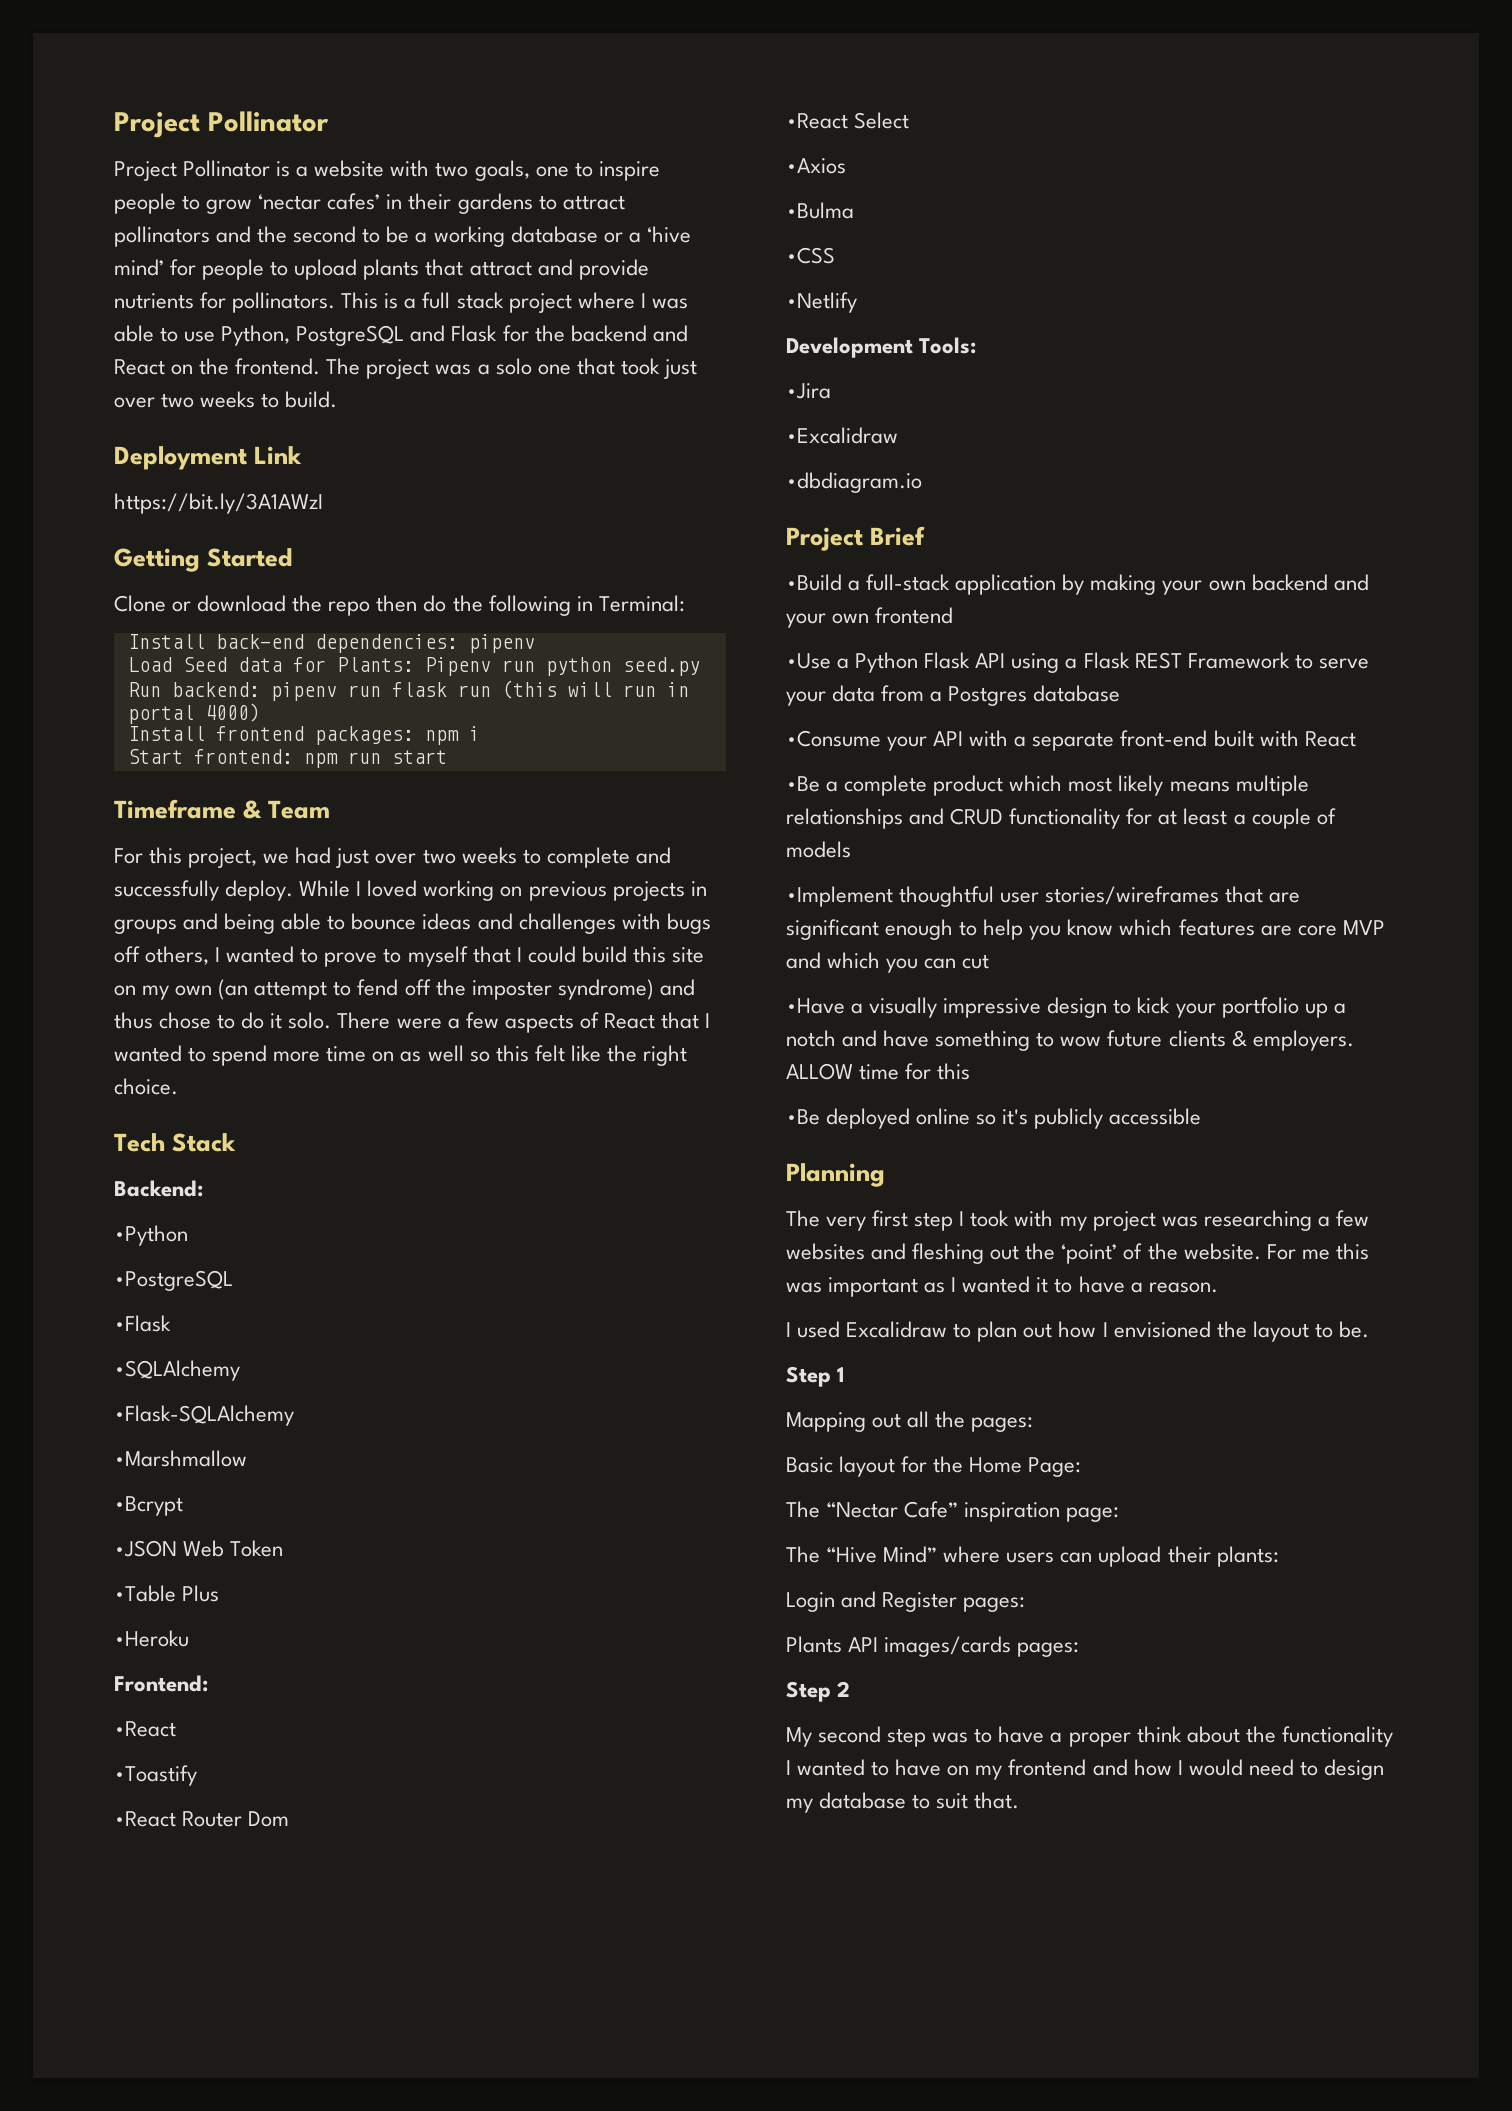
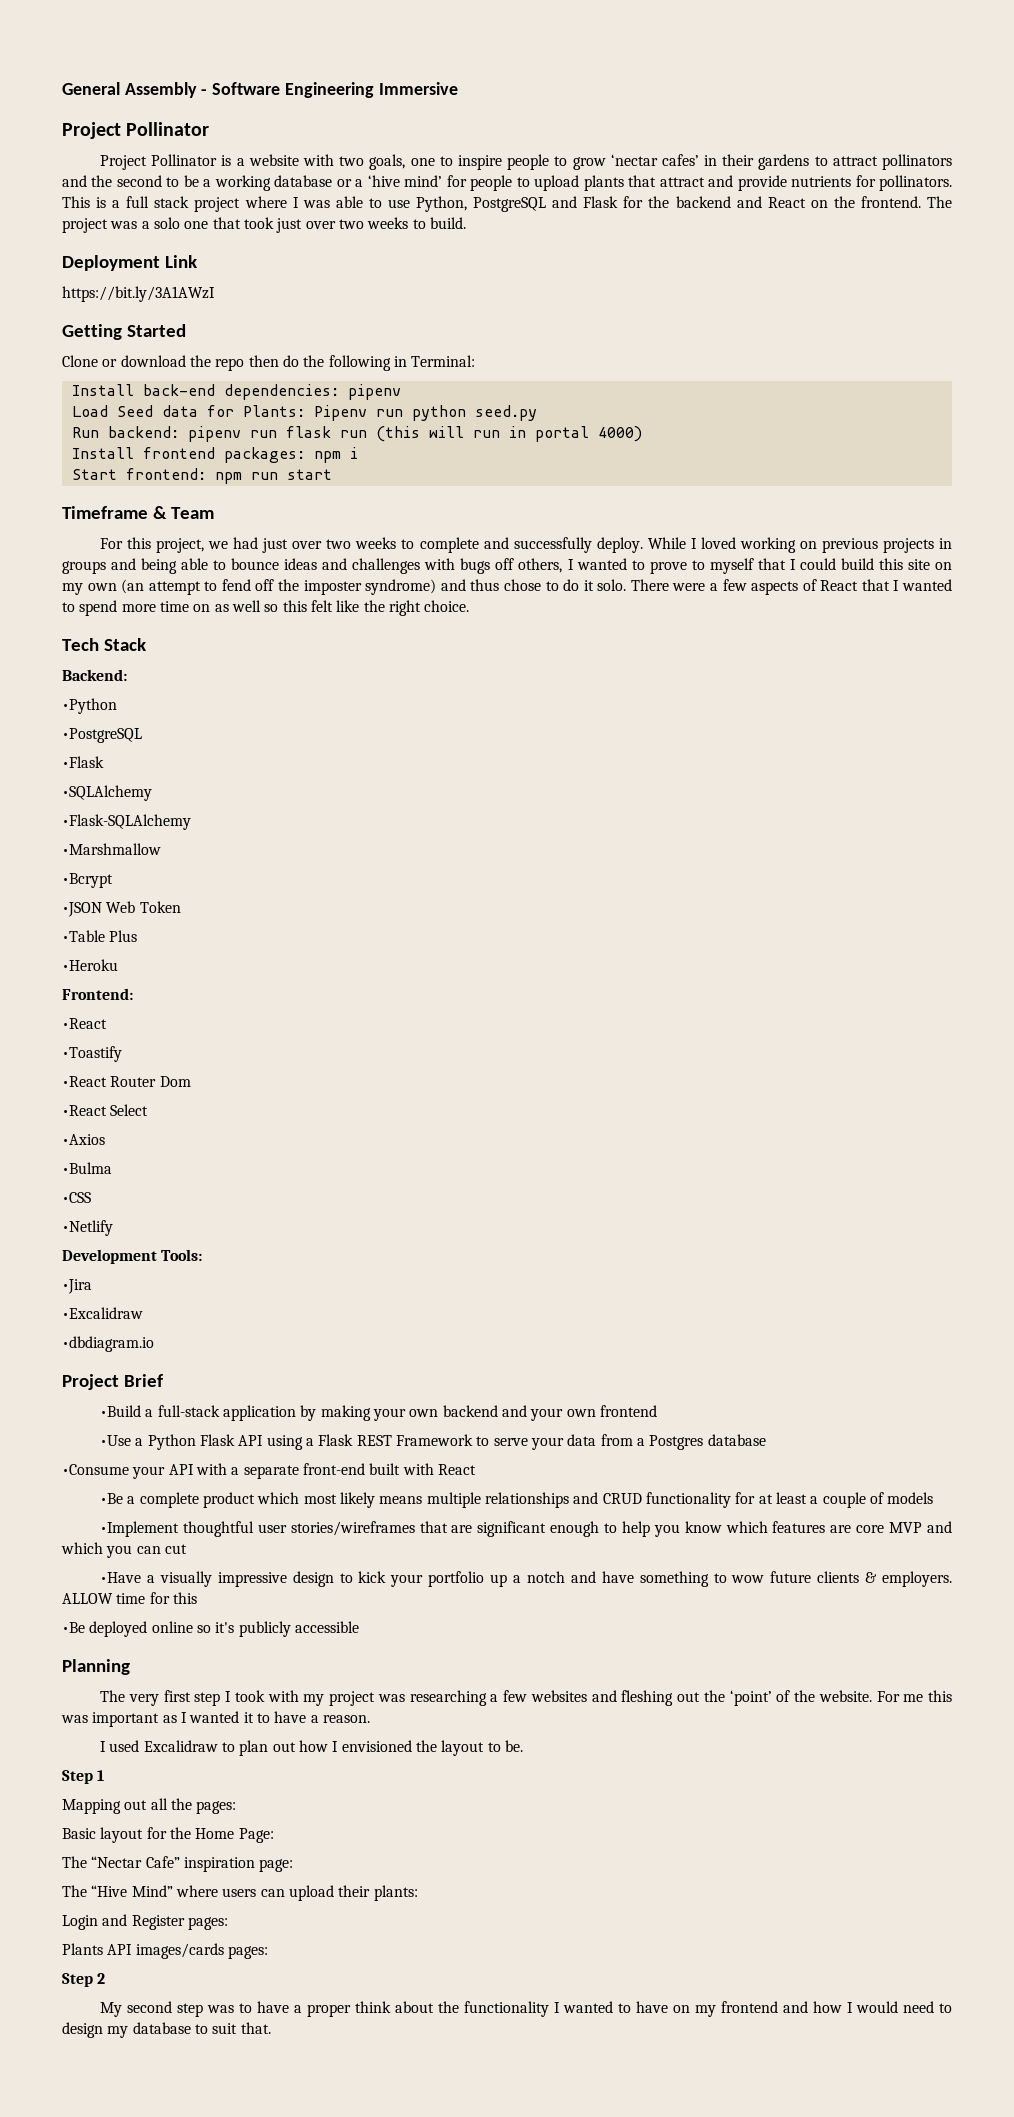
(114, 125) none -> [62,82,458,98] General Assembly - Software Engineering Immersive //

